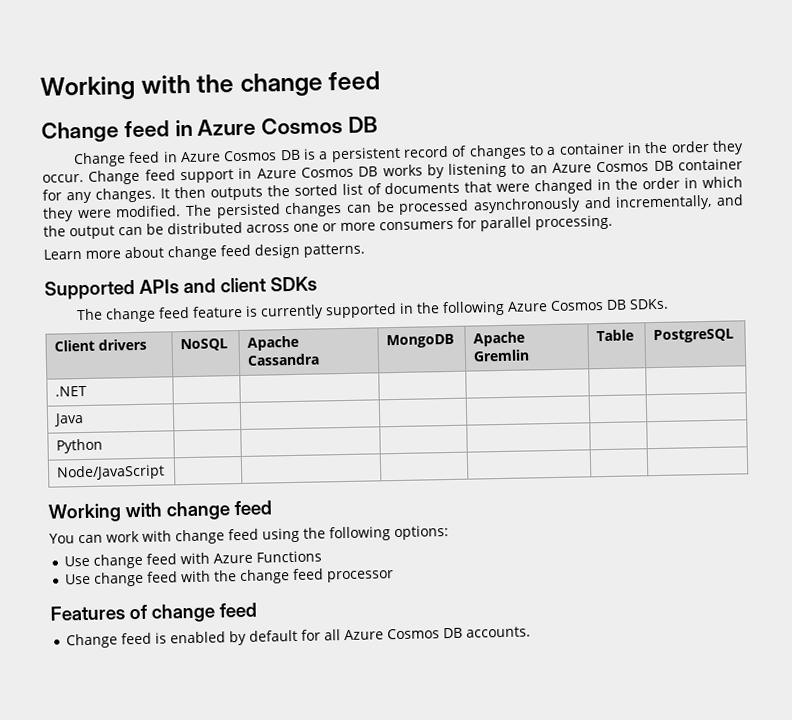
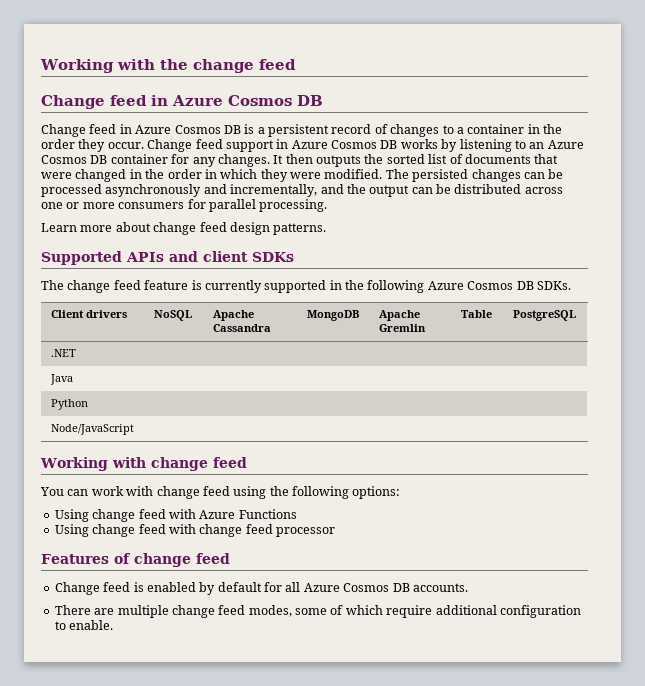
[64,555,91,567] Use -> [54,509,89,522] Using
[65,570,238,587] Use change feed with the -> [54,524,196,537] Using change feed with
(532, 632) none -> [54,605,581,618] [54,620,114,630] // There are multiple change feed modes, some of which require additional configuration to enable.

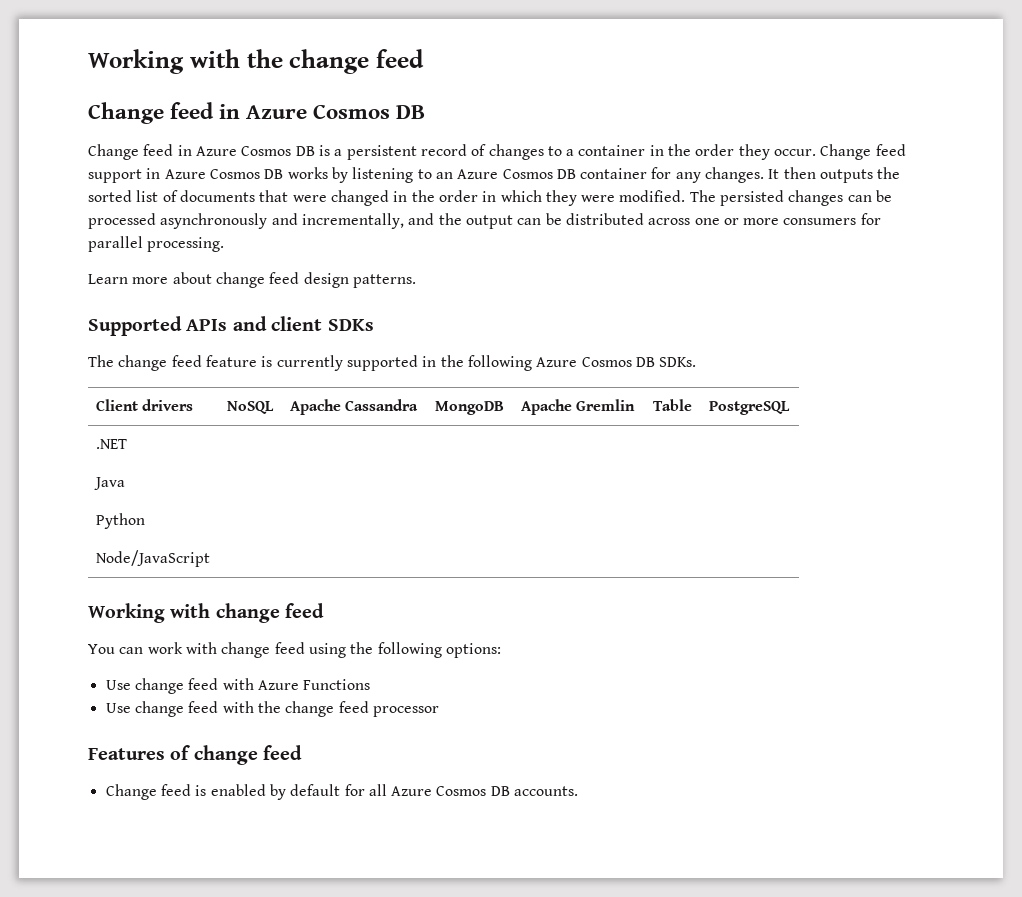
[54,509,89,522] Using -> [105,680,131,690] Use
[54,524,196,537] Using change feed with -> [105,701,281,717] Use change feed with the
[54,605,581,618] [54,620,114,630] // There are multiple change feed modes, some of which require additional configuration to enable. -> (579, 791) none

